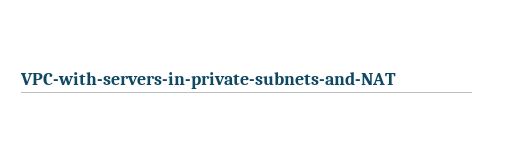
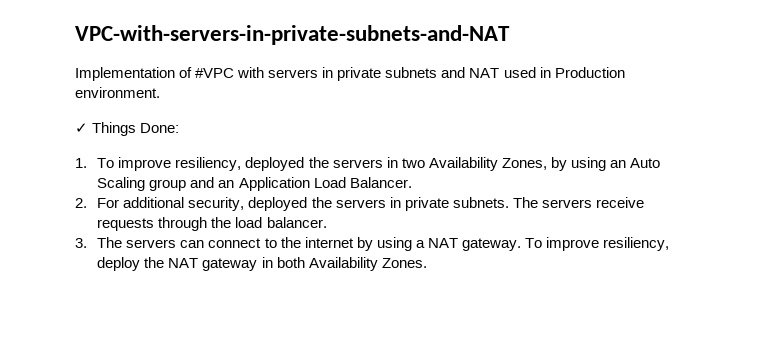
(396, 80) none -> [75,67,625,81] [75,87,160,98] [75,122,180,136] [75,157,660,171] [97,177,412,191] [75,197,644,211] [97,217,327,231] [75,237,670,251] [97,257,427,271] // Implementation of #VPC with servers in private subnets and NAT used in Production environment. // ✓ Things Done: // 1. To improve resiliency, deployed the servers in two Availability Zones, by using an Auto Scaling group and an Application Load Balancer. // 2. For additional security, deployed the servers in private subnets. The servers receive requests through the load balancer. // 3. The servers can connect to the internet by using a NAT gateway. To improve resiliency, deploy the NAT gateway in both Availability Zones.

